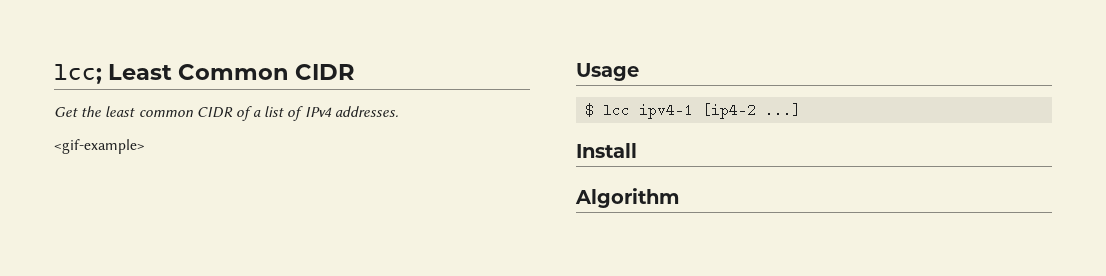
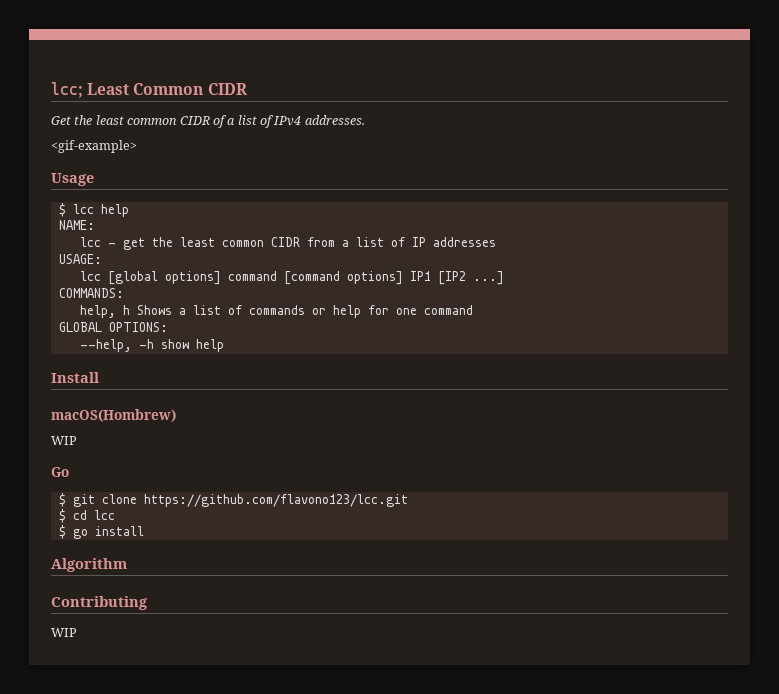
[639,103,802,119] [576,143,637,158] ipv4-1 [ip4-2 ...] // Install -> [100,204,129,217] [58,220,95,230] [79,237,496,250] [58,254,102,264] [79,271,504,285] [58,288,124,298] [79,305,473,318] [58,322,168,332] [79,339,224,352] [51,372,99,383] [51,409,176,422] [51,436,77,445] [51,467,69,477] [58,493,408,507] [58,509,115,523] [58,525,144,539] help // NAME: // lcc - get the least common CIDR from a list of IP addresses // USAGE: // lcc [global options] command [command options] IP1 [IP2 ...] // COMMANDS: // help, h Shows a list of commands or help for one command // GLOBAL OPTIONS: // --help, -h show help // Install // macOS(Hombrew) // WIP // Go // $ git clone https://github.com/flavono123/lcc.git // $ cd lcc // $ go install
(679, 198) none -> [51,596,148,610] [51,628,77,637] // Contributing // WIP

